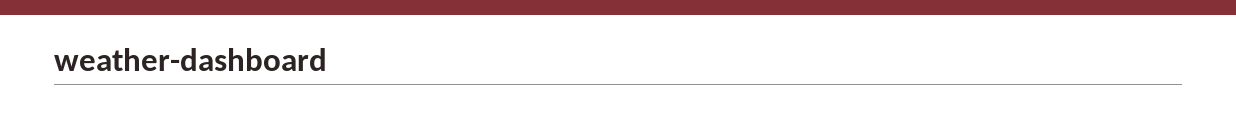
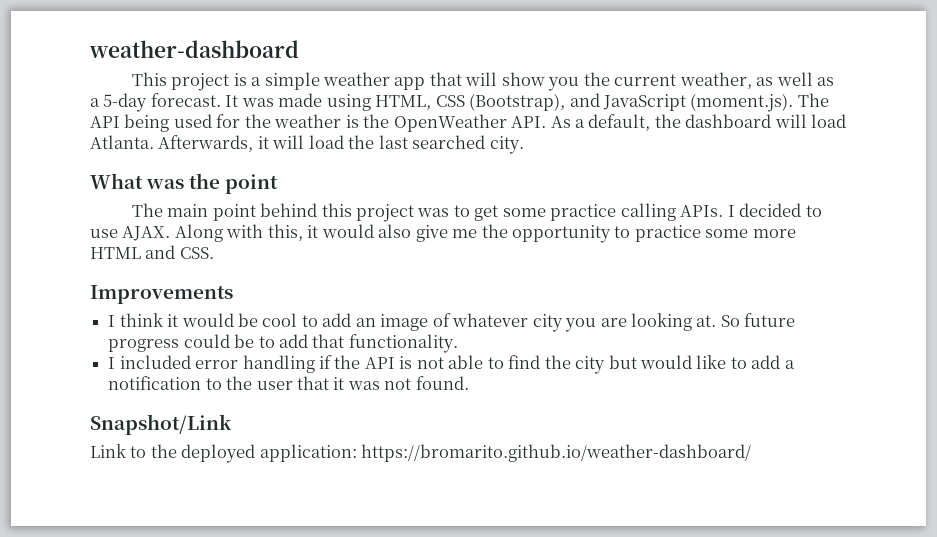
(327, 59) none -> [131,72,834,91] [90,93,829,112] [90,114,847,132] [90,135,524,154] [90,173,279,194] [131,203,822,222] [90,224,796,243] [90,245,214,259] [90,285,233,304] [108,313,796,332] [108,334,458,353] [108,355,795,374] [108,376,469,390] [90,414,232,435] [90,444,752,463] // This project is a simple weather app that will show you the current weather, as well as a 5-day forecast. It was made using HTML, CSS (Bootstrap), and JavaScript (moment.js). The API being used for the weather is the OpenWeather API. As a default, the dashboard will load Atlanta. Afterwards, it will load the last searched city. // What was the point // The main point behind this project was to get some practice calling APIs. I decided to use AJAX. Along with this, it would also give me the opportunity to practice some more HTML and CSS. // Improvements // I think it would be cool to add an image of whatever city you are looking at. So future progress could be to add that functionality. // I included error handling if the API is not able to find the city but would like to add a notification to the user that it was not found. // Snapshot/Link // Link to the deployed application: https://bromarito.github.io/weather-dashboard/

